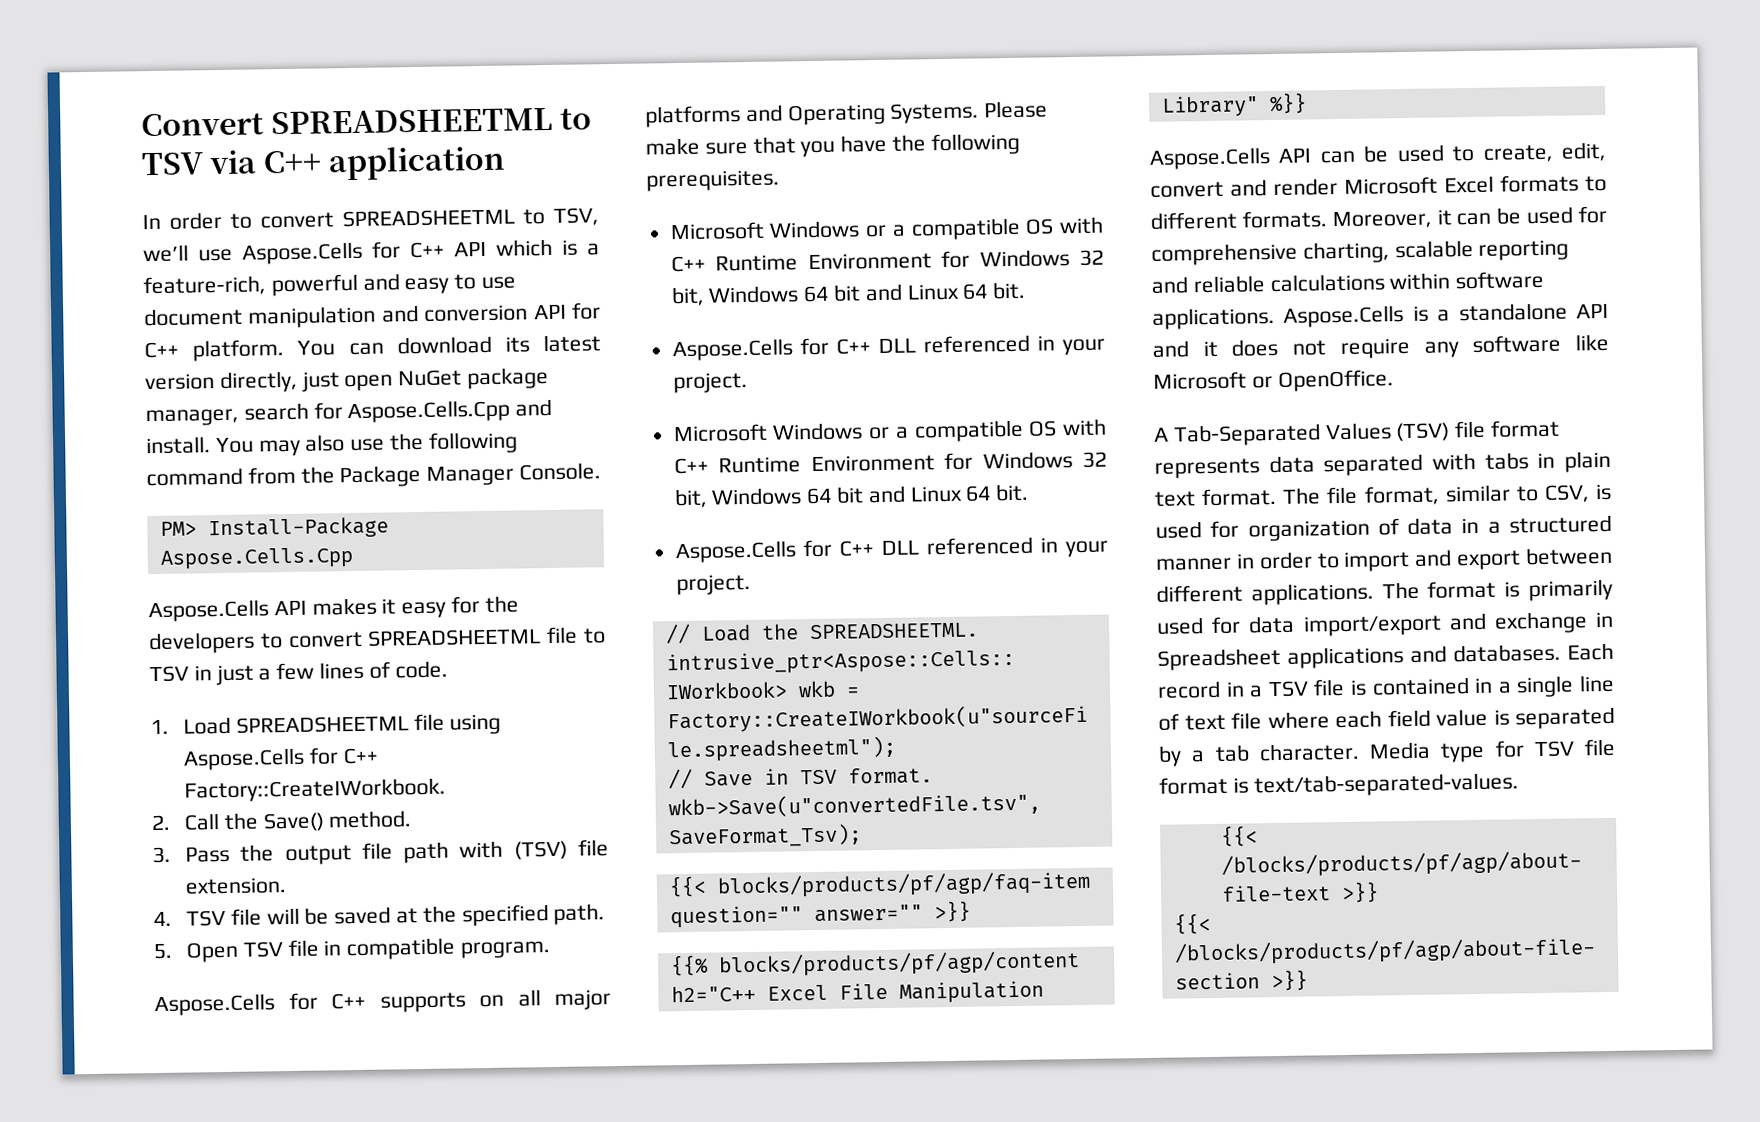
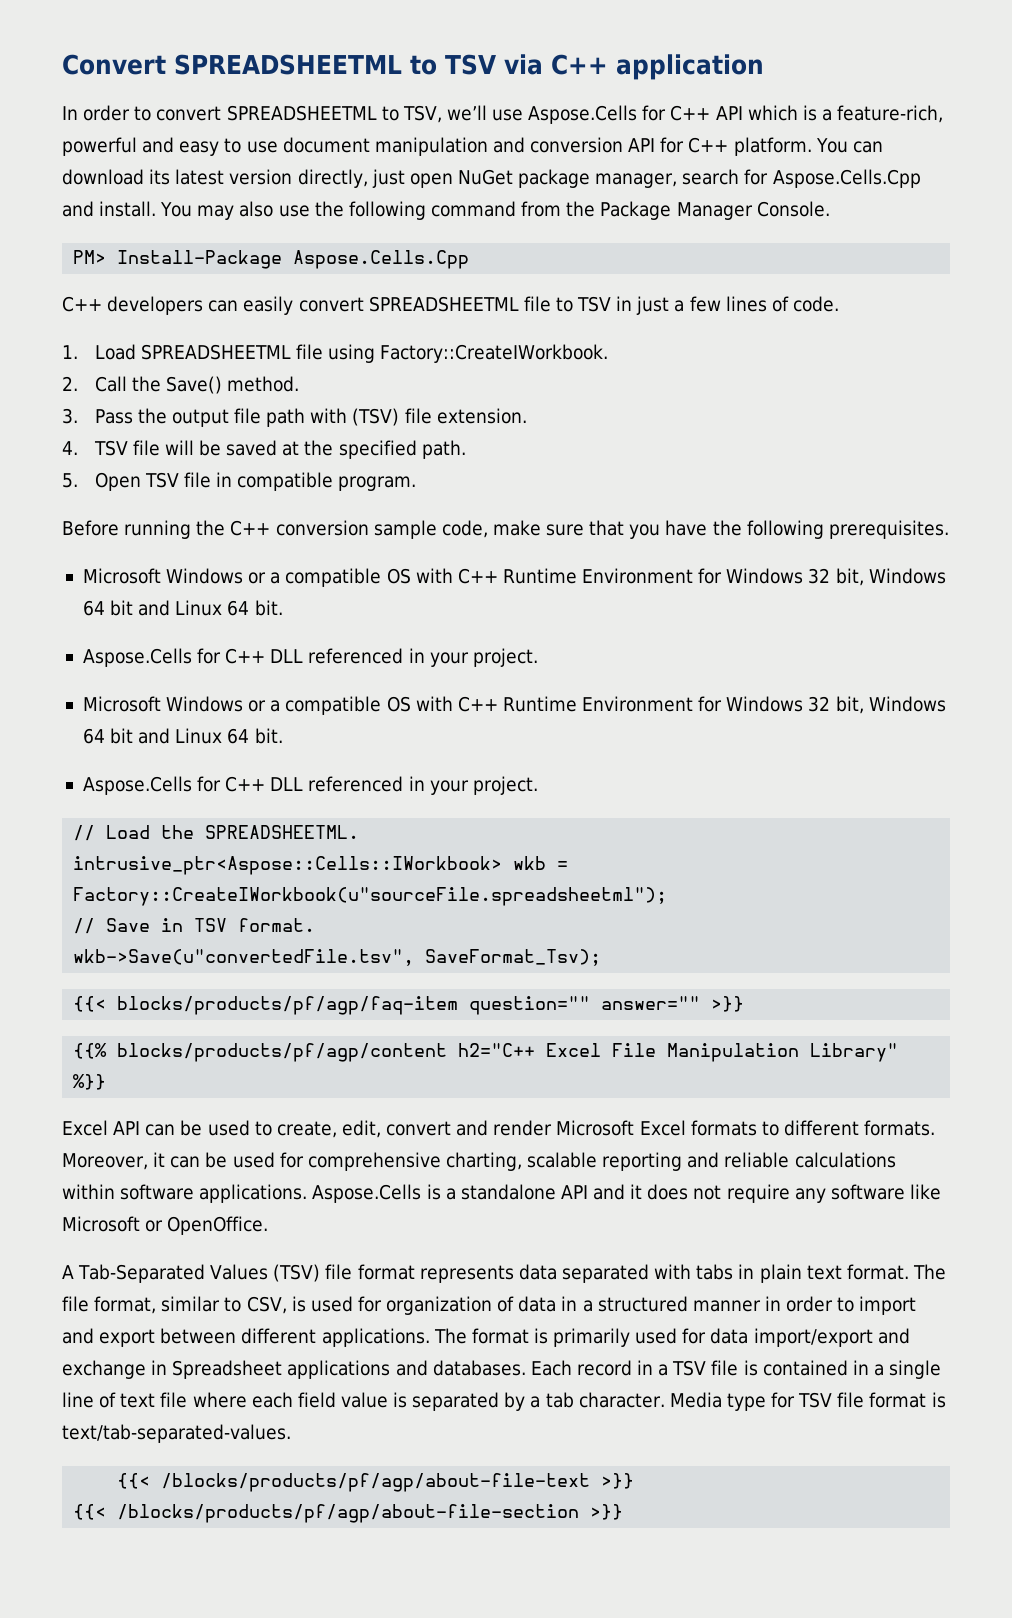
[148,595,519,623] [149,631,283,655] Aspose.Cells API makes it easy for the developers to -> [62,296,294,315] C++ developers can easily
[183,747,379,771] Aspose.Cells for C++ -> (376, 353) none
[154,989,611,1017] [645,100,1049,128] Aspose.Cells for C++ supports on all major platforms and Operating Systems. Please -> [62,520,488,539] Before running the C++ conversion sample code,
[1149,147,1271,170] Aspose.Cells -> [62,1120,108,1136] Excel

